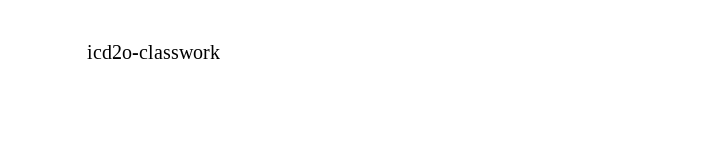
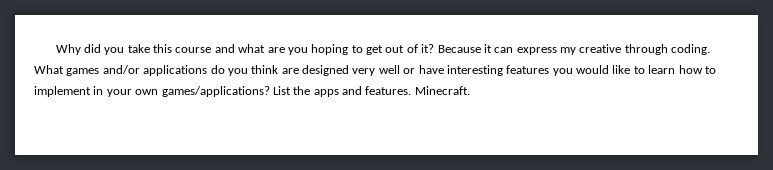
[87,45,220,59] icd2o-classwork -> [55,44,711,55] [34,65,716,76] [34,86,470,97] Why did you take this course and what are you hoping to get out of it? Because it can express my creative through coding. What games and/or applications do you think are designed very well or have interesting features you would like to learn how to implement in your own games/applications? List the apps and features. Minecraft.

